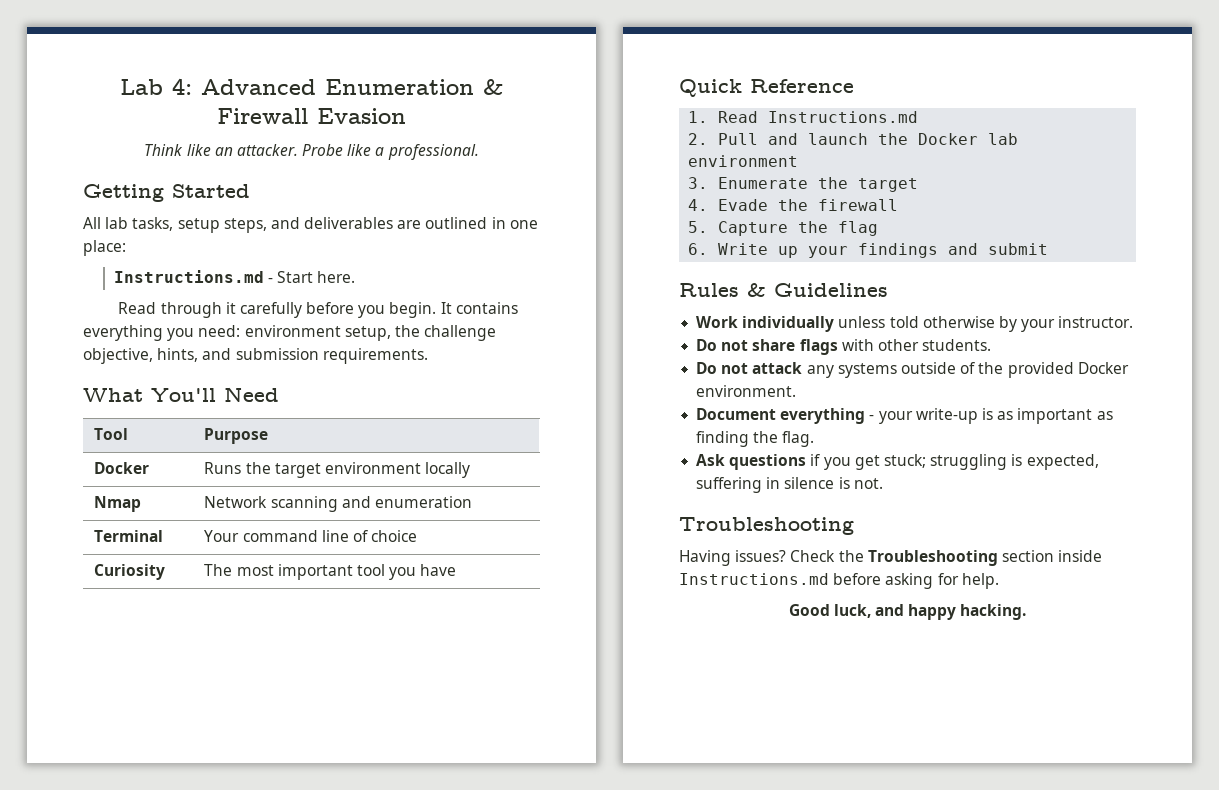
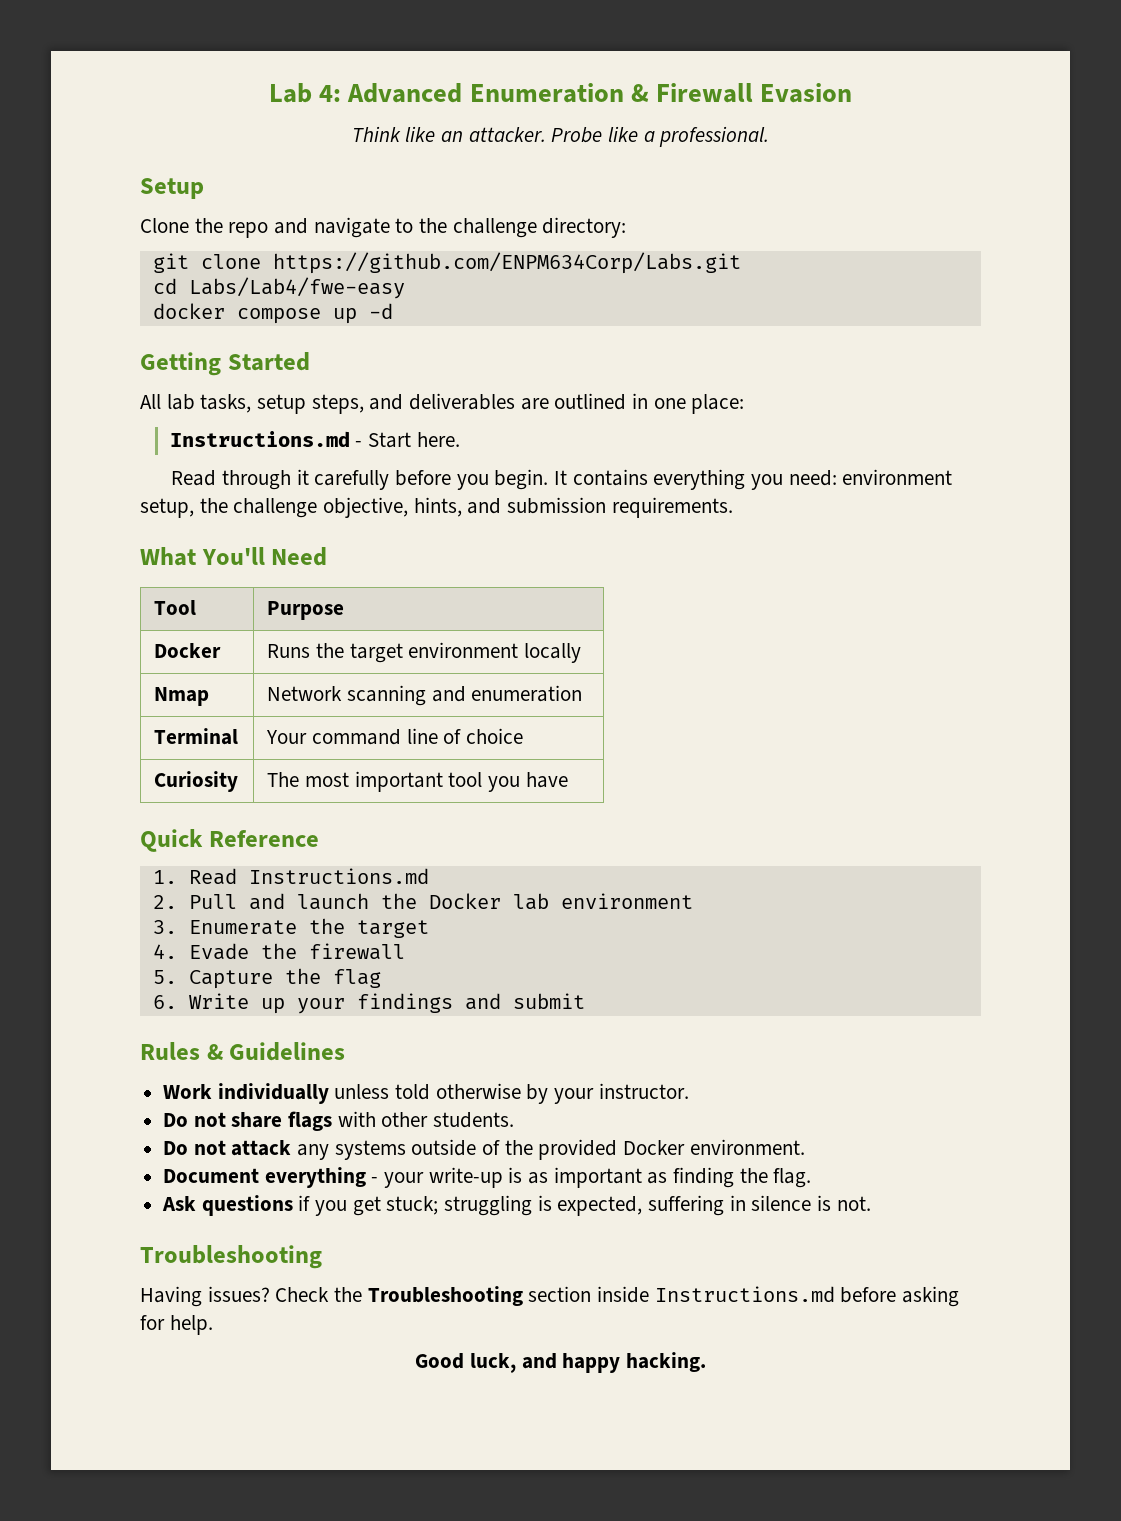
(479, 152) none -> [140,178,204,199] [140,217,627,238] [152,252,741,274] [152,277,405,299] [152,303,393,324] // Setup // Clone the repo and navigate to the challenge directory: // git clone https://github.com/ENPM634Corp/Labs.git // cd Labs/Lab4/fwe-easy // docker compose up -d

